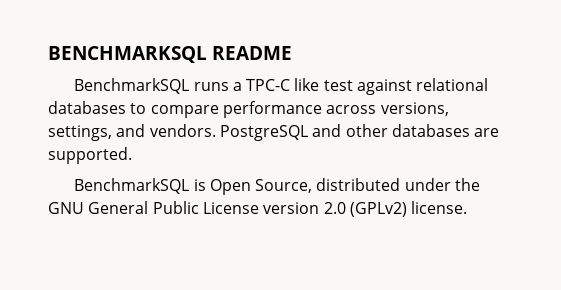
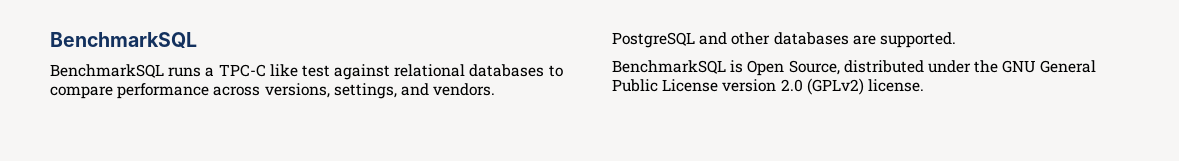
[48,46,292,63] BENCHMARKSQL README -> [50,32,197,48] BenchmarkSQL

